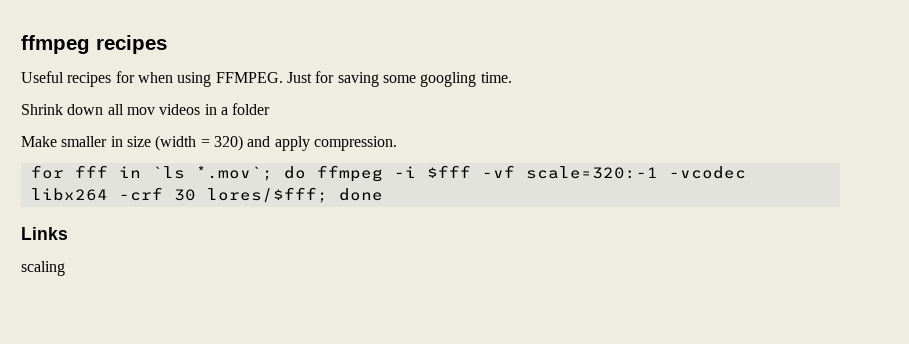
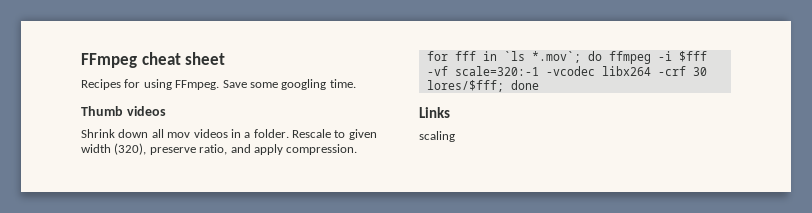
[21,35,167,54] [21,71,379,87] ffmpeg recipes // Useful recipes for when using FFMPEG. Just for saving -> [81,52,226,68] [81,79,247,90] FFmpeg cheat sheet // Recipes for using FFmpeg. Save
(512, 77) none -> [81,106,166,116] // Thumb videos
[232,103,271,115] [21,135,243,151] folder // Make smaller in size (width = 320) -> [253,129,377,140] [81,143,228,155] folder. Rescale to given width (320), preserve ratio,

